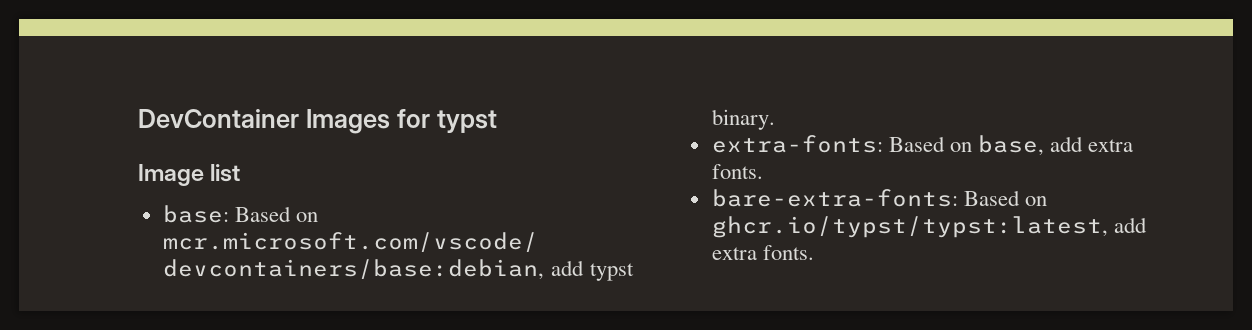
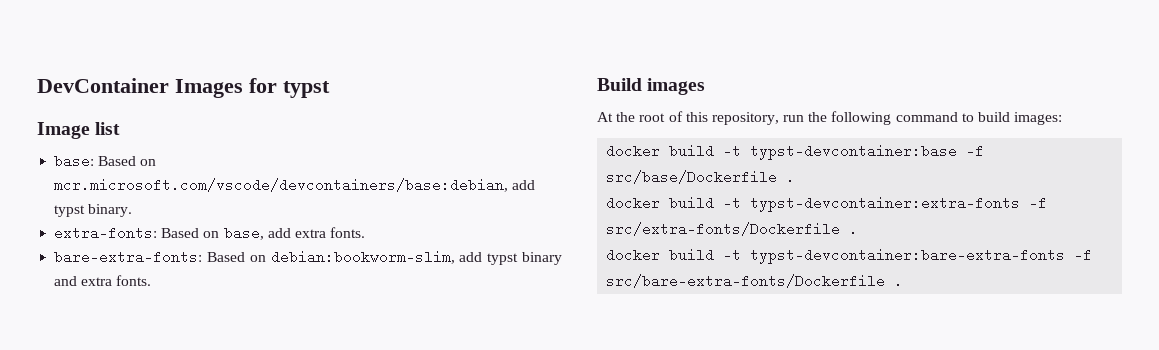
[711,216,1147,238] [711,245,814,260] ghcr.io/typst/typst:latest, add extra fonts. -> [270,250,562,265] [54,275,152,286] [597,78,706,95] [597,111,1063,125] [606,144,985,160] [606,170,796,184] [606,196,1048,212] [606,222,859,236] [606,248,1093,264] [606,274,904,288] debian:bookworm-slim, add typst binary and extra fonts. // Build images // At the root of this repository, run the following command to build images: // docker build -t typst-devcontainer:base -f src/base/Dockerfile . // docker build -t typst-devcontainer:extra-fonts -f src/extra-fonts/Dockerfile . // docker build -t typst-devcontainer:bare-extra-fonts -f src/bare-extra-fonts/Dockerfile .

